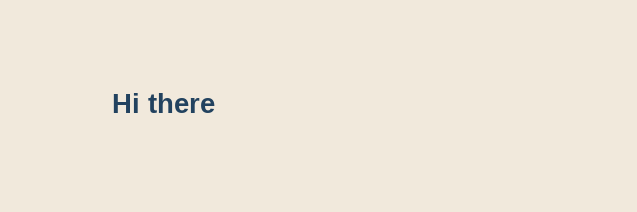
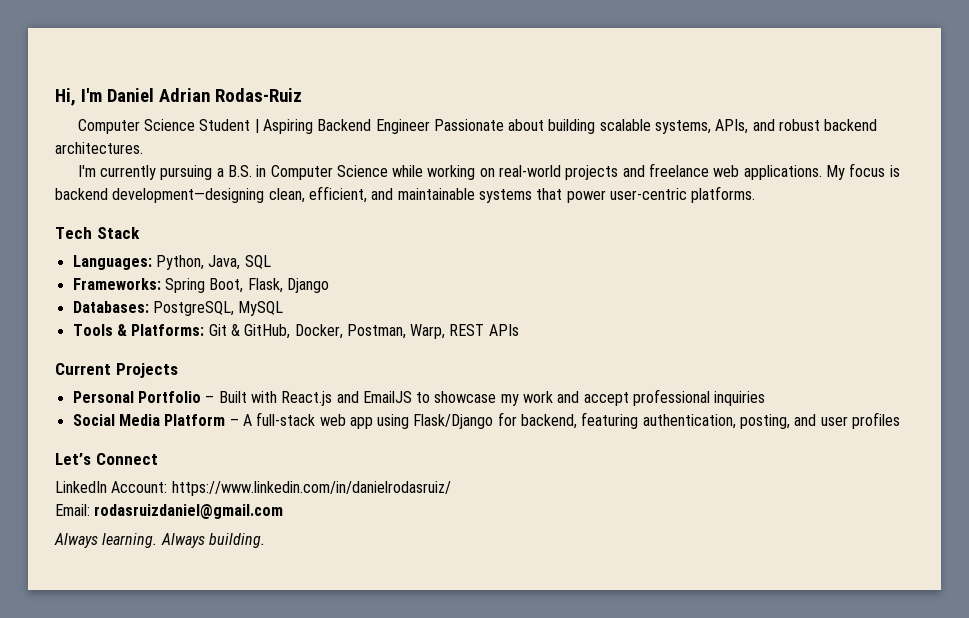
[112,93,215,113] Hi there -> [55,88,302,106] [77,119,878,134] [55,142,143,154] [77,163,900,180] [55,186,756,203] [55,227,140,239] [72,255,271,270] [72,278,329,293] [72,301,284,316] [72,324,519,339] [55,363,178,378] [72,389,766,406] [72,412,901,429] [55,453,158,465] [55,481,451,496] [55,504,284,519] [54,533,265,548] Hi, I'm Daniel Adrian Rodas-Ruiz // Computer Science Student | Aspiring Backend Engineer Passionate about building scalable systems, APIs, and robust backend architectures. // I'm currently pursuing a B.S. in Computer Science while working on real-world projects and freelance web applications. My focus is backend development—designing clean, efficient, and maintainable systems that power user-centric platforms. // Tech Stack // Languages: Python, Java, SQL // Frameworks: Spring Boot, Flask, Django // Databases: PostgreSQL, MySQL // Tools & Platforms: Git & GitHub, Docker, Postman, Warp, REST APIs // Current Projects // Personal Portfolio – Built with React.js and EmailJS to showcase my work and accept professional inquiries // Social Media Platform – A full-stack web app using Flask/Django for backend, featuring authentication, posting, and user profiles // Let’s Connect // LinkedIn Account: https://www.linkedin.com/in/danielrodasruiz/ // Email: rodasruizdaniel@gmail.com // Always learning. Always building.

